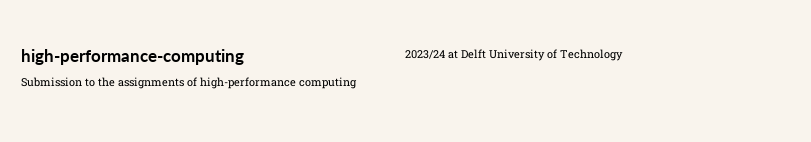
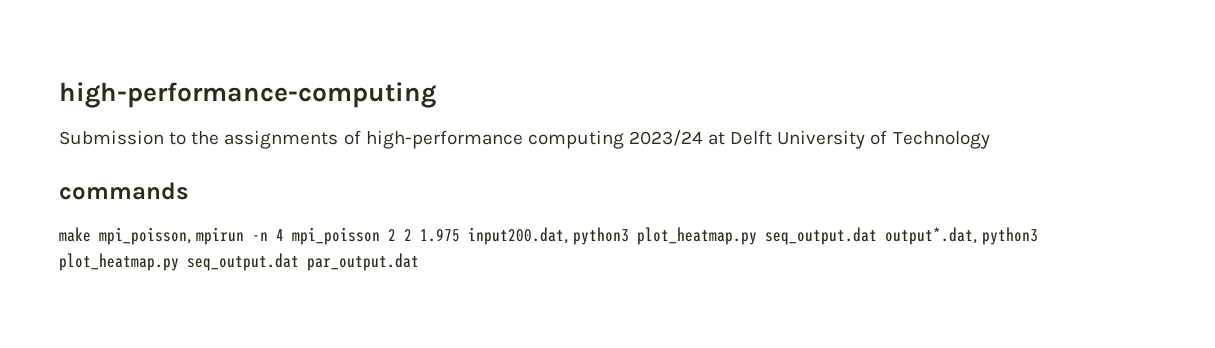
(623, 55) none -> [59,182,189,200] [59,227,1039,245] [59,253,419,271] // commands // make mpi_poisson, mpirun -n 4 mpi_poisson 2 2 1.975 input200.dat, python3 plot_heatmap.py seq_output.dat output*.dat, python3 plot_heatmap.py seq_output.dat par_output.dat

